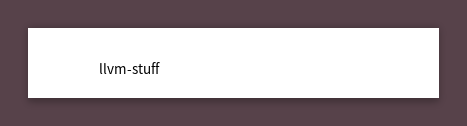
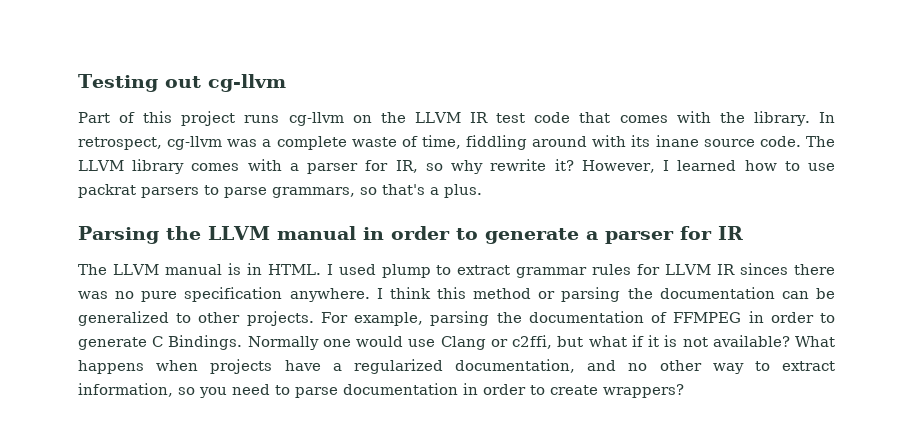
[99,62,160,74] llvm-stuff -> [78,74,286,92] [78,111,835,126] [78,135,835,150] [78,159,836,174] [78,184,482,198] [78,226,743,244] [78,263,835,278] [78,287,835,302] [78,311,836,326] [78,335,836,350] [78,359,835,374] [78,383,684,398] Testing out cg-llvm // Part of this project runs cg-llvm on the LLVM IR test code that comes with the library. In retrospect, cg-llvm was a complete waste of time, fiddling around with its inane source code. The LLVM library comes with a parser for IR, so why rewrite it? However, I learned how to use packrat parsers to parse grammars, so that's a plus. // Parsing the LLVM manual in order to generate a parser for IR // The LLVM manual is in HTML. I used plump to extract grammar rules for LLVM IR sinces there was no pure specification anywhere. I think this method or parsing the documentation can be generalized to other projects. For example, parsing the documentation of FFMPEG in order to generate C Bindings. Normally one would use Clang or c2ffi, but what if it is not available? What happens when projects have a regularized documentation, and no other way to extract information, so you need to parse documentation in order to create wrappers?

